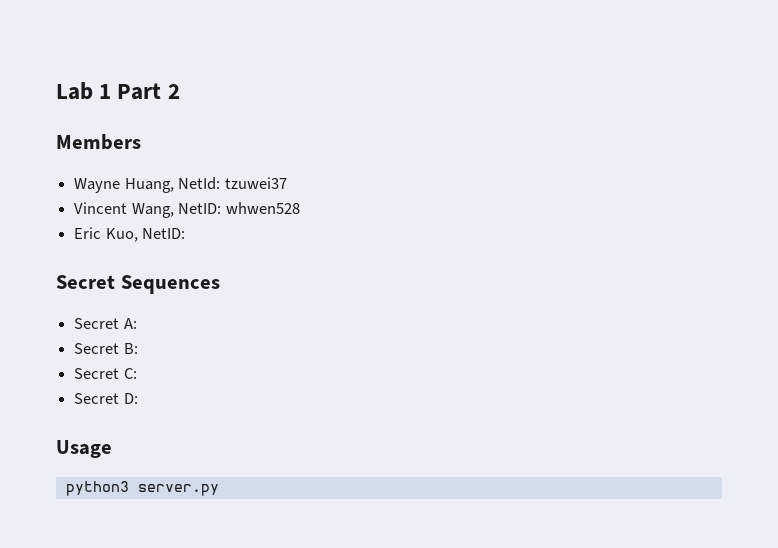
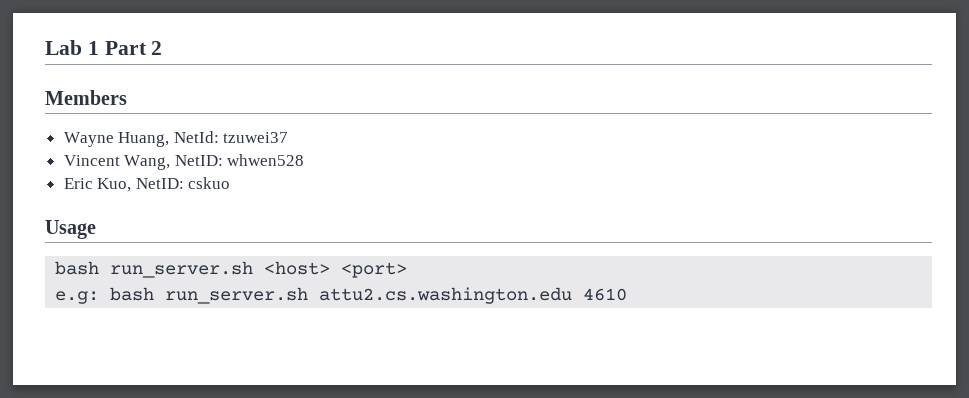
[56,275,220,294] [74,318,137,329] [74,343,138,354] [74,368,137,379] [74,393,138,404] [56,440,112,458] [65,481,219,496] // Secret Sequences // Secret A: // Secret B: // Secret C: // Secret D: // Usage // python3 server.py -> [188,177,231,189] [45,220,96,239] [55,261,408,278] [55,287,628,304] cskuo // Usage // bash run_server.sh <host> <port> // e.g: bash run_server.sh attu2.cs.washington.edu 4610

